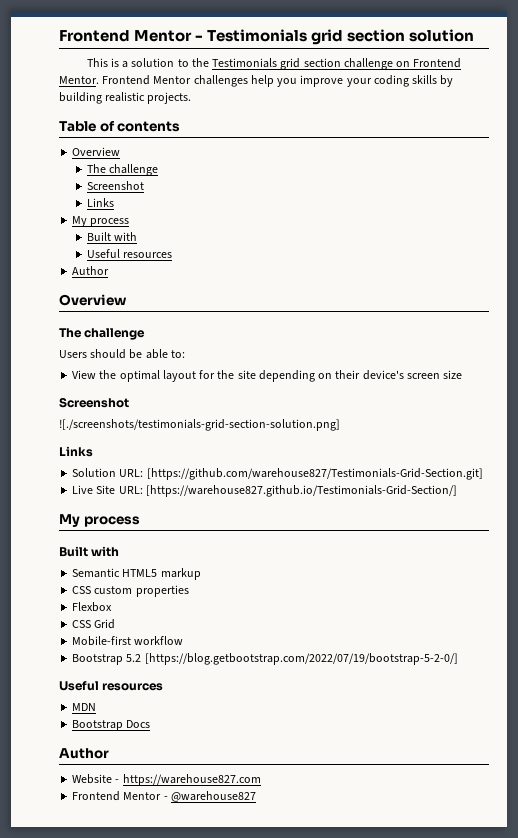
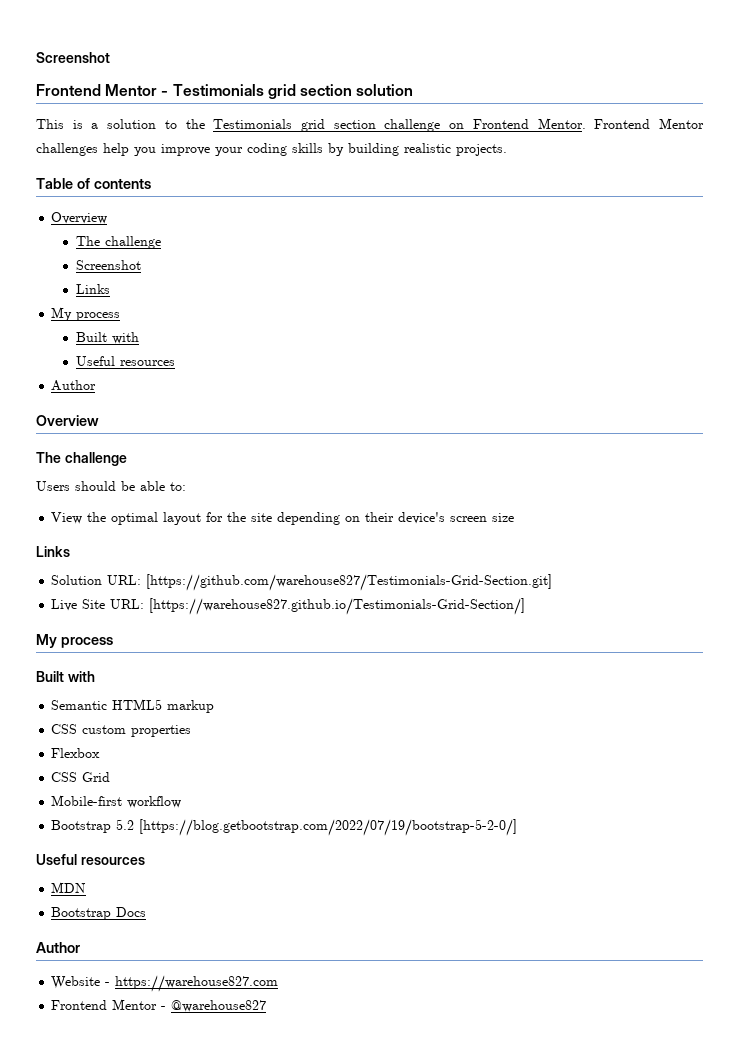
(59, 36) none -> [36,52,110,63] Screenshot //
[59,397,129,408] [59,419,340,431] // Screenshot // ![./screenshots/testimonials-grid-section-solution.png] -> (515, 517) none

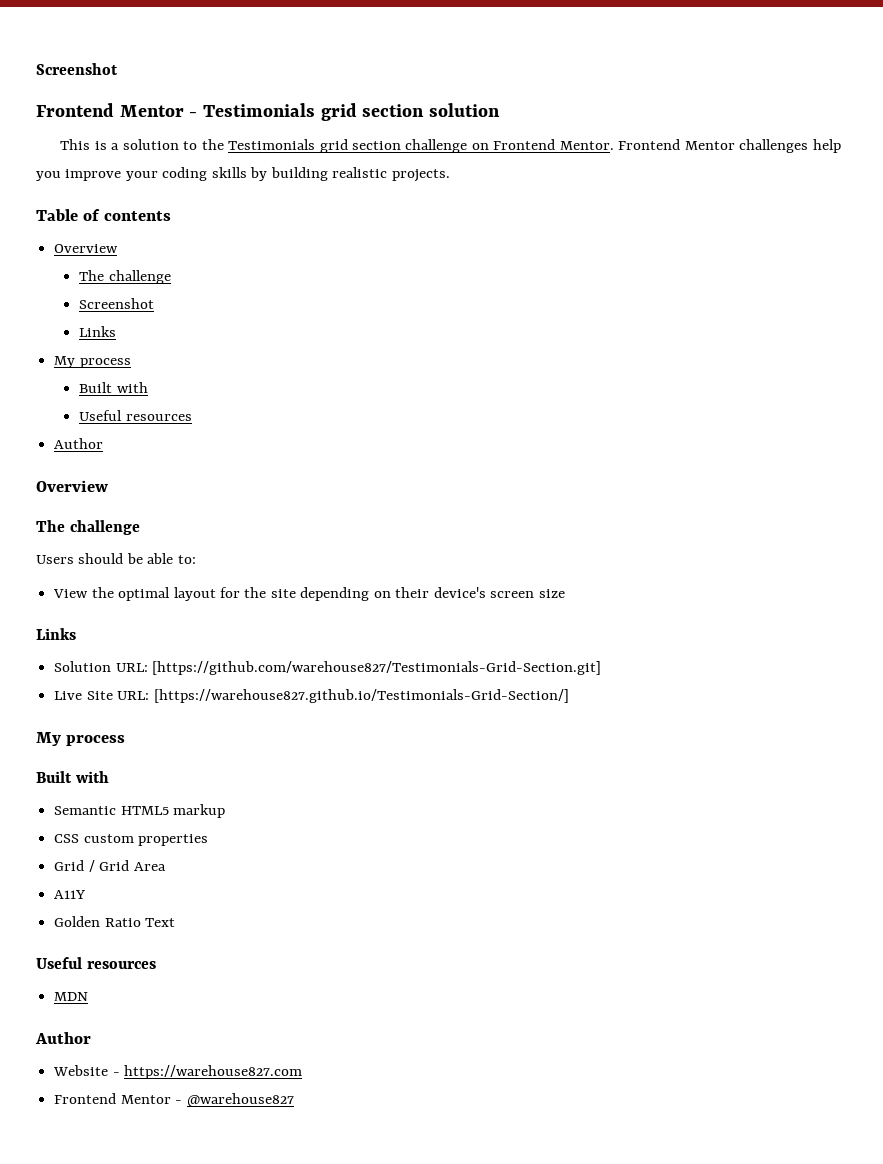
[51,748,101,758] [51,772,111,782] [51,795,182,808] [51,819,518,836] Flexbox // CSS Grid // Mobile-first workflow // Bootstrap 5.2 [https://blog.getbootstrap.com/2022/07/19/bootstrap-5-2-0/] -> [54,860,166,872] [54,890,86,899] [54,916,176,927] Grid / Grid Area // A11Y // Golden Ratio Text
[51,907,147,920] // Bootstrap Docs -> (89, 996) none

